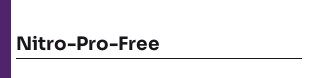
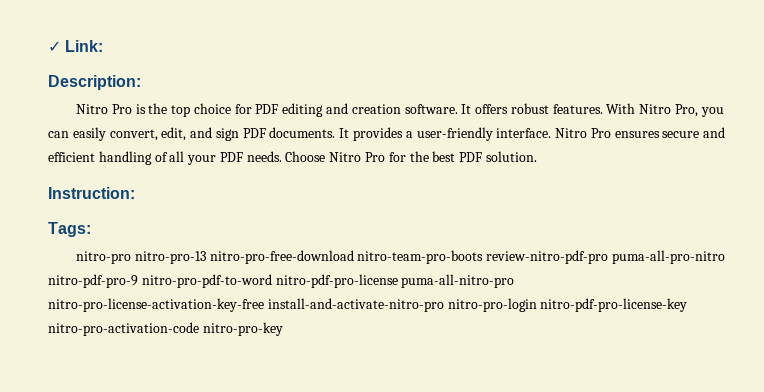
[16,35,160,51] Nitro-Pro-Free -> [48,40,104,52] [48,75,141,90] [75,103,724,117] [48,127,726,141] [48,151,537,165] [48,187,135,199] [48,222,91,237] [75,250,725,264] [48,274,515,288] [48,298,688,312] [48,322,283,336] ✓ Link: // Description: // Nitro Pro is the top choice for PDF editing and creation software. It offers robust features. With Nitro Pro, you can easily convert, edit, and sign PDF documents. It provides a user-friendly interface. Nitro Pro ensures secure and efficient handling of all your PDF needs. Choose Nitro Pro for the best PDF solution. // Instruction: // Tags: // nitro-pro nitro-pro-13 nitro-pro-free-download nitro-team-pro-boots review-nitro-pdf-pro puma-all-pro-nitro nitro-pdf-pro-9 nitro-pro-pdf-to-word nitro-pdf-pro-license puma-all-nitro-pro nitro-pro-license-activation-key-free install-and-activate-nitro-pro nitro-pro-login nitro-pdf-pro-license-key nitro-pro-activation-code nitro-pro-key

